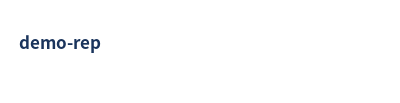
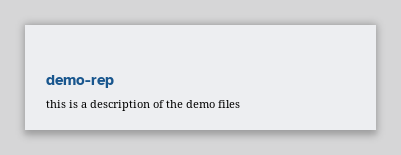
(101, 44) none -> [46,100,240,111] // this is a description of the demo files

